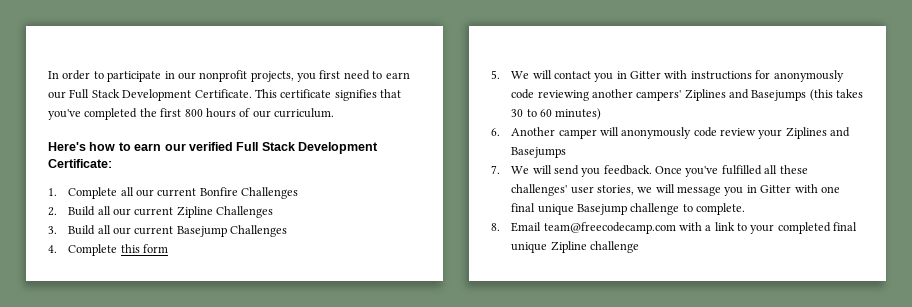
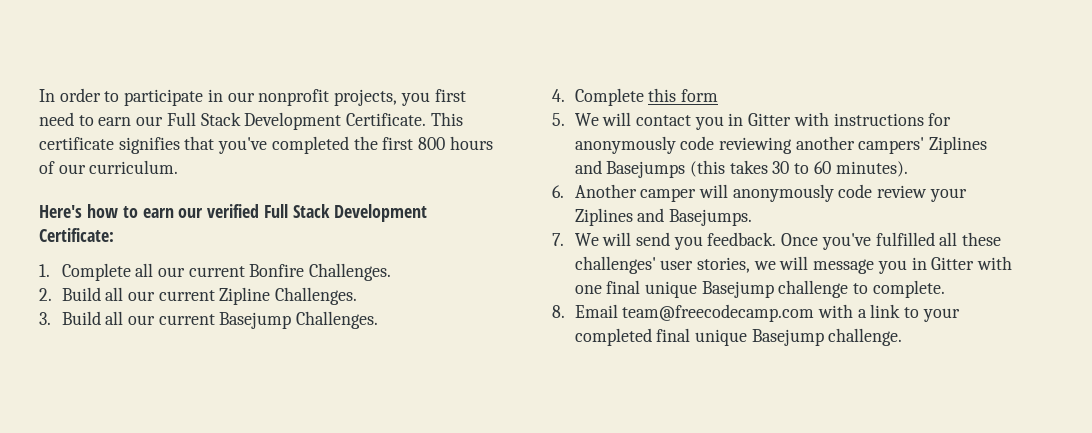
[241,187,299,199] Challenges -> [309,263,392,281] Challenges.
[216,206,274,218] Challenges -> [275,287,358,305] Challenges.
[230,225,288,237] Challenges -> [296,311,379,329] Challenges.
[555,108,602,120] minutes) -> [835,161,908,177] minutes).
[511,147,567,158] Basejumps -> [668,209,752,226] Basejumps.
[550,241,639,253] Zipline challenge -> [751,328,903,346] Basejump challenge.

